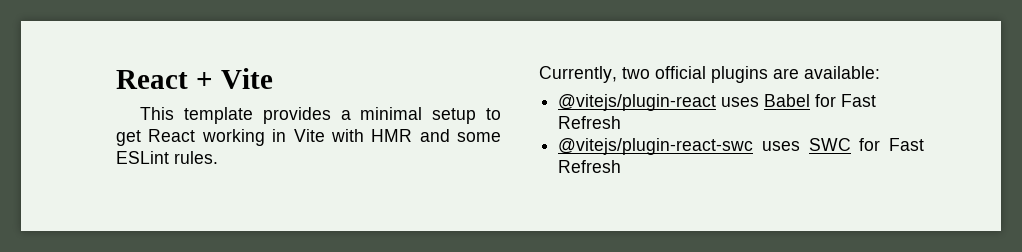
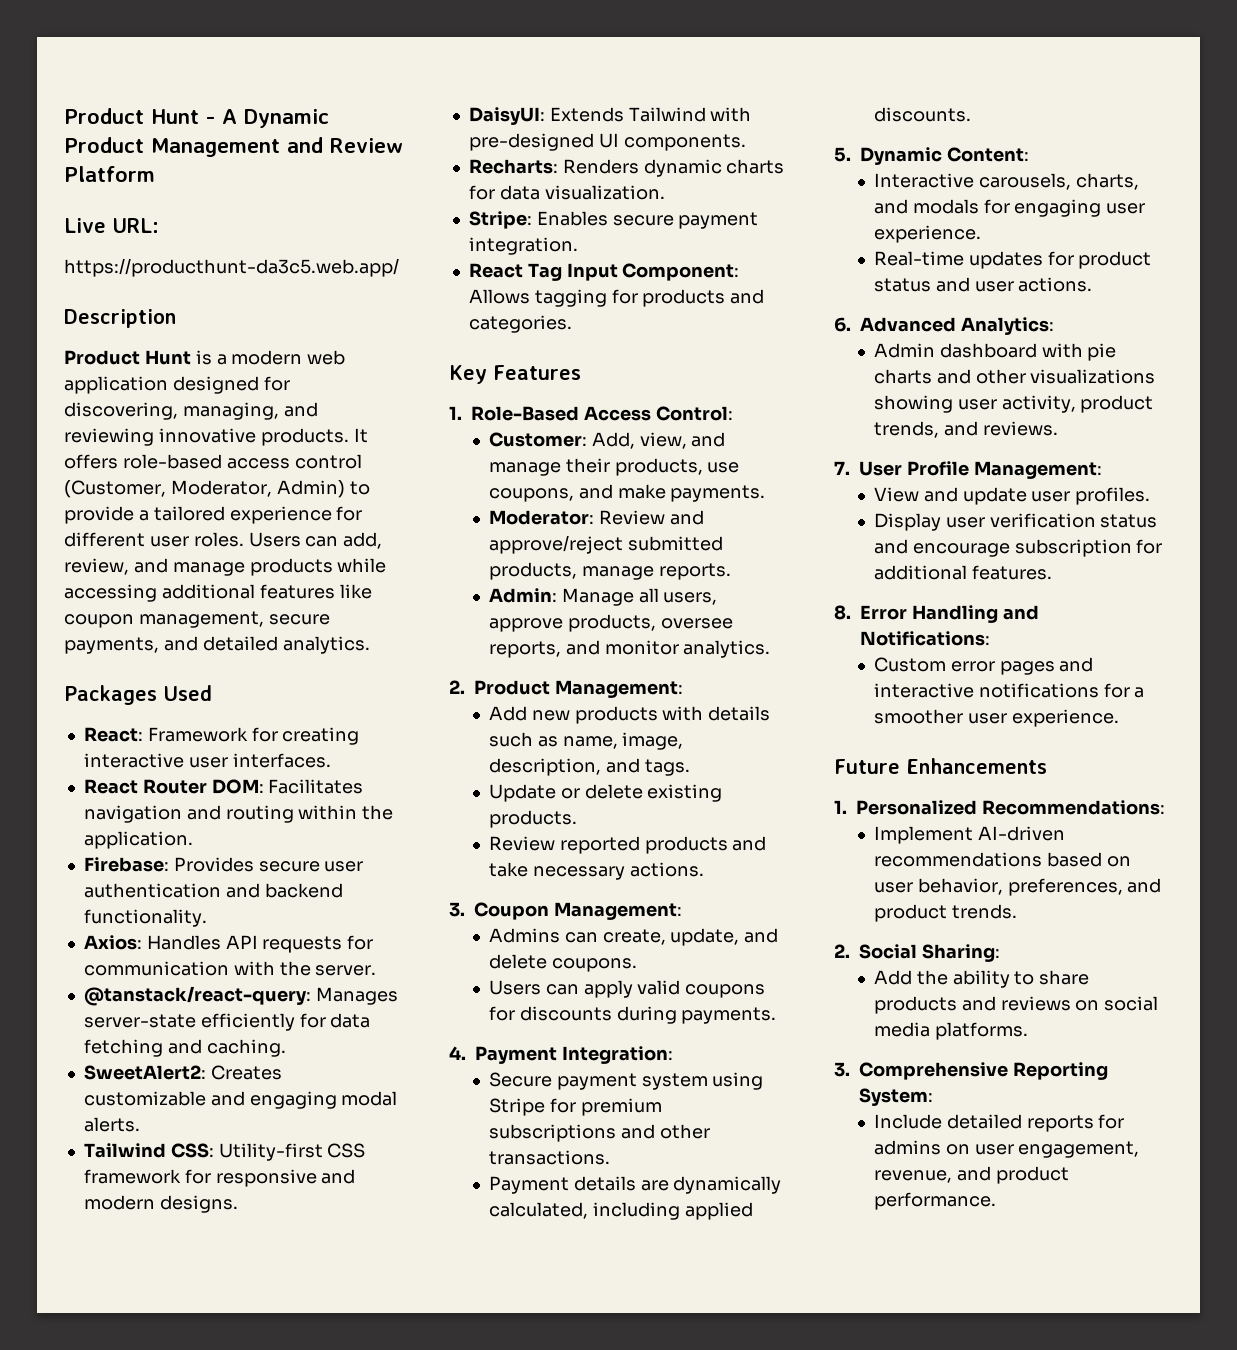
[116,68,273,89] [140,107,502,124] [116,129,501,146] [116,151,218,164] [539,66,880,83] [558,94,877,111] [558,116,622,129] [558,138,924,155] [558,160,622,173] React + Vite // This template provides a minimal setup to get React working in Vite with HMR and some ESLint rules. // Currently, two official plugins are available: // @vitejs/plugin-react uses Babel for Fast Refresh // @vitejs/plugin-react-swc uses SWC for Fast Refresh -> [64,108,329,128] [64,137,403,157] [64,166,155,182] [64,218,159,233] [64,258,399,277] [64,309,176,328] [64,350,346,365] [64,376,290,394] [64,402,318,420] [64,428,368,446] [64,454,362,469] [64,480,370,498] [64,506,363,524] [64,532,383,549] [64,558,387,576] [64,584,372,602] [64,611,330,628] [64,636,370,654] [64,685,212,705] [83,727,360,745] [83,753,331,768] [83,779,364,794] [83,805,394,823] [83,831,193,849] [83,857,364,872] [83,883,343,898] [83,909,207,927] [83,935,374,953] [83,961,377,976] [83,986,398,1006] [83,1013,371,1031] [83,1039,286,1057] [83,1065,282,1080] [83,1091,398,1109] [83,1117,140,1132] [83,1143,366,1161] [83,1169,356,1187] [83,1195,238,1213] [468,107,752,125] [468,133,746,151] [468,159,785,177] [468,185,665,200] [468,211,759,229] [468,237,578,255] [468,263,740,281] [468,289,765,307] [468,315,572,333] [449,365,581,384] [449,406,733,421] [488,432,726,449] [488,458,740,476] [488,484,766,502] [488,510,704,525] [488,535,723,554] [488,562,731,580] [488,588,718,606] [488,614,733,632] [488,640,771,658] [449,680,683,698] [488,706,771,724] [488,732,684,750] [488,758,690,776] [488,784,723,802] [488,810,577,828] [488,836,767,854] [488,862,704,880] [449,902,682,920] [488,928,779,946] [488,954,637,972] [488,980,766,998] [488,1006,777,1024] [449,1046,673,1064] [488,1072,764,1090] [488,1098,662,1116] [488,1124,710,1142] [488,1150,610,1165] [488,1176,782,1194] [488,1202,753,1220] [873,107,971,122] [834,147,1029,165] [873,173,1139,190] [873,199,1146,217] [873,225,981,243] [873,251,1152,269] [873,277,1093,292] [834,317,1054,335] [873,343,1117,361] [873,369,1156,384] [873,395,1154,413] [873,421,1058,438] [834,461,1102,479] [873,487,1151,505] [873,513,1158,531] [873,539,1163,557] [873,565,1052,580] [834,605,1039,623] [860,631,990,646] [873,657,1094,675] [873,683,1145,698] [873,709,1119,727] [834,758,1047,774] [834,800,1165,815] [873,826,1065,844] [873,852,1131,867] [873,878,1162,896] [873,904,1017,922] [834,944,1000,962] [873,970,1090,988] [873,996,1159,1014] [873,1022,1028,1040] [834,1062,1108,1080] [859,1088,933,1106] [873,1114,1125,1132] [873,1140,1140,1158] [873,1166,1069,1184] [873,1192,996,1210] Product Hunt - A Dynamic Product Management and Review Platform // Live URL: // https://producthunt-da3c5.web.app/ // Description // Product Hunt is a modern web application designed for discovering, managing, and reviewing innovative products. It offers role-based access control (Customer, Moderator, Admin) to provide a tailored experience for different user roles. Users can add, review, and manage products while accessing additional features like coupon management, secure payments, and detailed analytics. // Packages Used // React: Framework for creating interactive user interfaces. // React Router DOM: Facilitates navigation and routing within the application. // Firebase: Provides secure user authentication and backend functionality. // Axios: Handles API requests for communication with the server. // @tanstack/react-query: Manages server-state efficiently for data fetching and caching. // SweetAlert2: Creates customizable and engaging modal alerts. // Tailwind CSS: Utility-first CSS framework for responsive and modern designs. // DaisyUI: Extends Tailwind with pre-designed UI components. // Recharts: Renders dynamic charts for data visualization. // Stripe: Enables secure payment integration. // React Tag Input Component: Allows tagging for products and categories. // Key Features // 1. Role-Based Access Control: // Customer: Add, view, and manage their products, use coupons, and make payments. // Moderator: Review and approve/reject submitted products, manage reports. // Admin: Manage all users, approve products, oversee reports, and monitor analytics. // 2. Product Management: // Add new products with details such as name, image, description, and tags. // Update or delete existing products. // Review reported products and take necessary actions. // 3. Coupon Management: // Admins can create, update, and delete coupons. // Users can apply valid coupons for discounts during payments. // 4. Payment Integration: // Secure payment system using Stripe for premium subscriptions and other transactions. // Payment details are dynamically calculated, including applied discounts. // 5. Dynamic Content: // Interactive carousels, charts, and modals for engaging user experience. // Real-time updates for product status and user actions. // 6. Advanced Analytics: // Admin dashboard with pie charts and other visualizations showing user activity, product trends, and reviews. // 7. User Profile Management: // View and update user profiles. // Display user verification status and encourage subscription for additional features. // 8. Error Handling and Notifications: // Custom error pages and interactive notifications for a smoother user experience. // Future Enhancements // 1. Personalized Recommendations: // Implement AI-driven recommendations based on user behavior, preferences, and product trends. // 2. Social Sharing: // Add the ability to share products and reviews on social media platforms. // 3. Comprehensive Reporting System: // Include detailed reports for admins on user engagement, revenue, and product performance.

